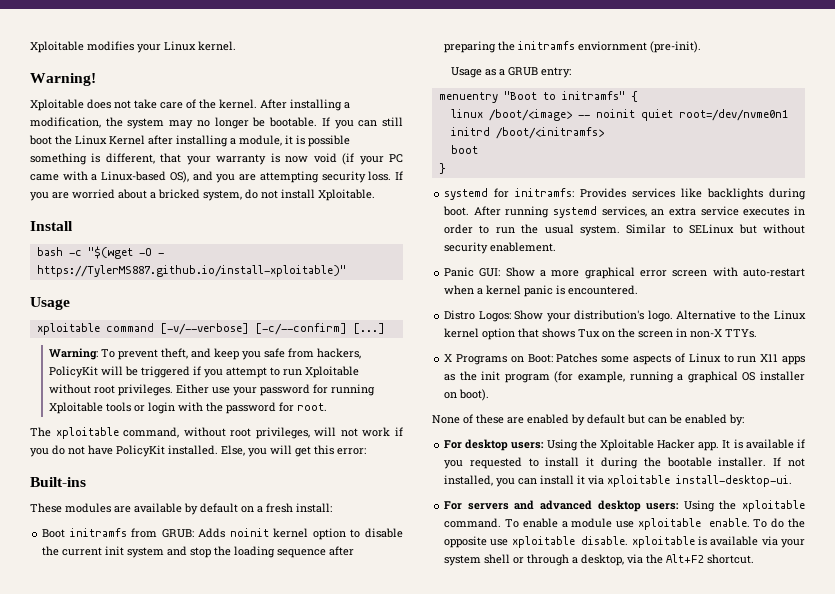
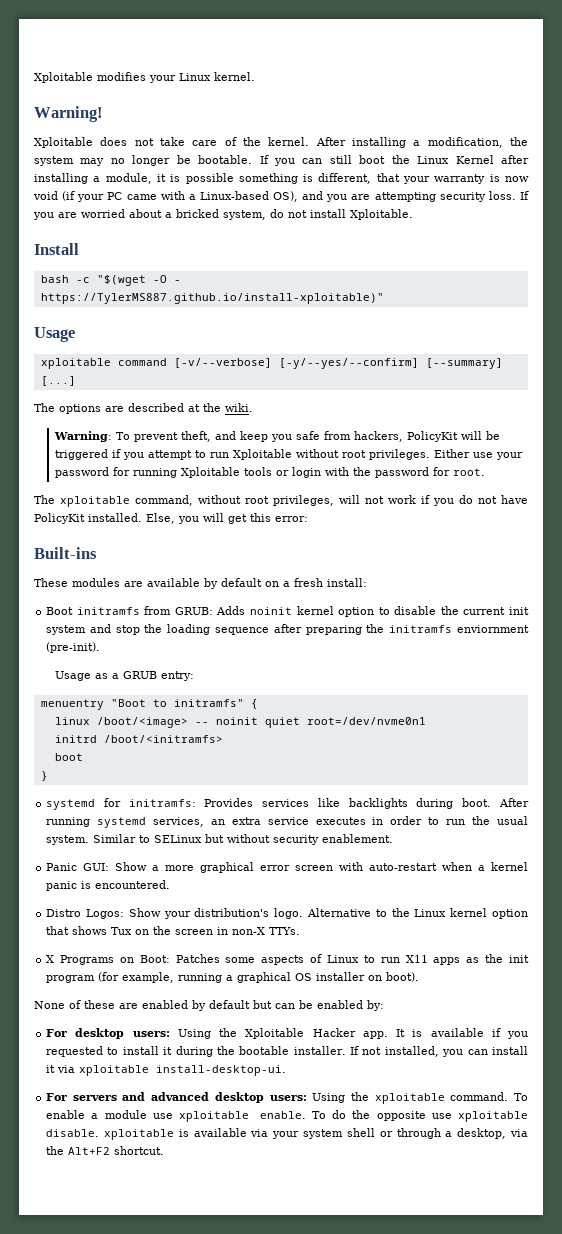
[254,323,347,335] [-c/--confirm] -> [278,358,503,369] [-y/--yes/--confirm] [--summary]
(385, 328) none -> [34,403,253,414] // The options are described at the wiki.

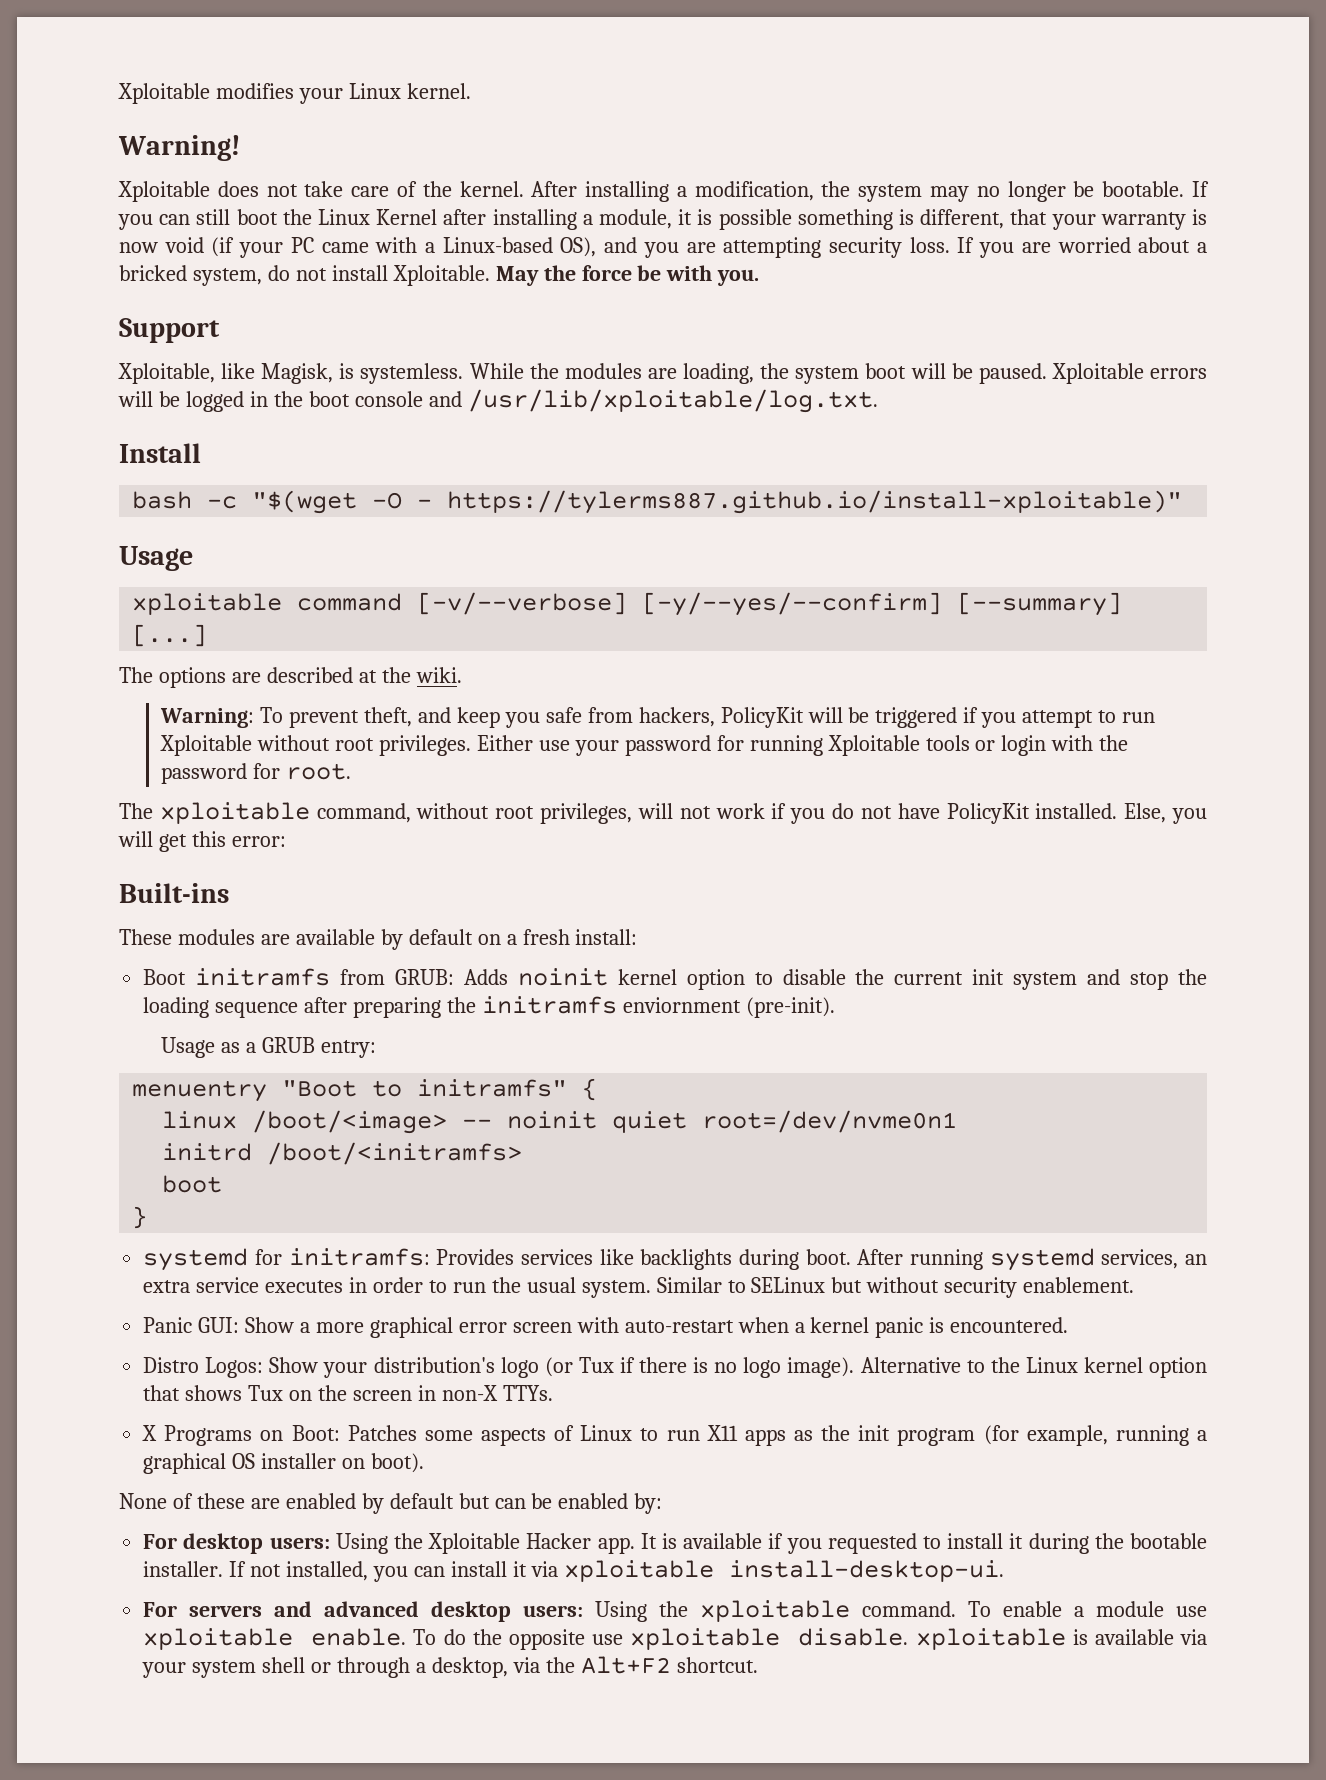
(413, 214) none -> [495,265,760,286] [119,318,220,343] [118,363,1207,384] [118,389,878,413] May the force be with you. // Support // Xploitable, like Magisk, is systemless. While the modules are loading, the system boot will be paused. Xploitable errors will be logged in the boot console and /usr/lib/xploitable/log.txt.
[40,293,384,304] https://TylerMS887.github.io/install-xploitable)" -> [447,490,1183,514] https://tylerms887.github.io/install-xploitable)"
[274,908,304,919] logo. -> [500,1357,855,1378] logo (or Tux if there is no logo image).

